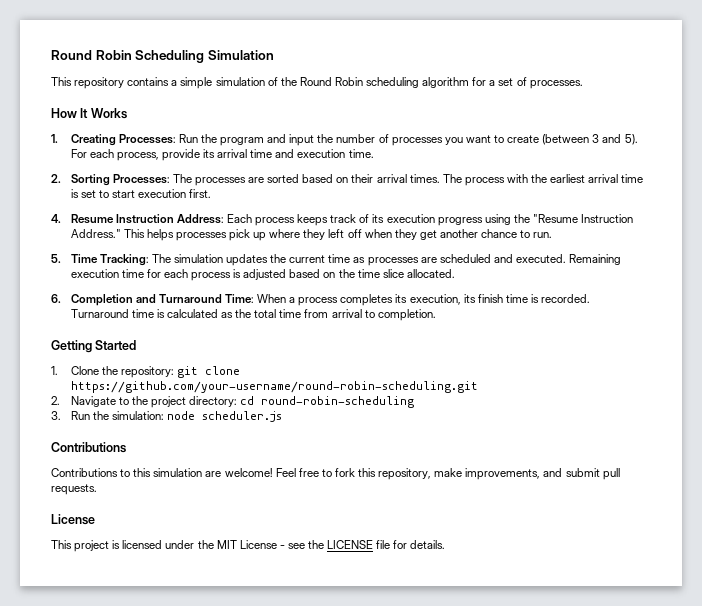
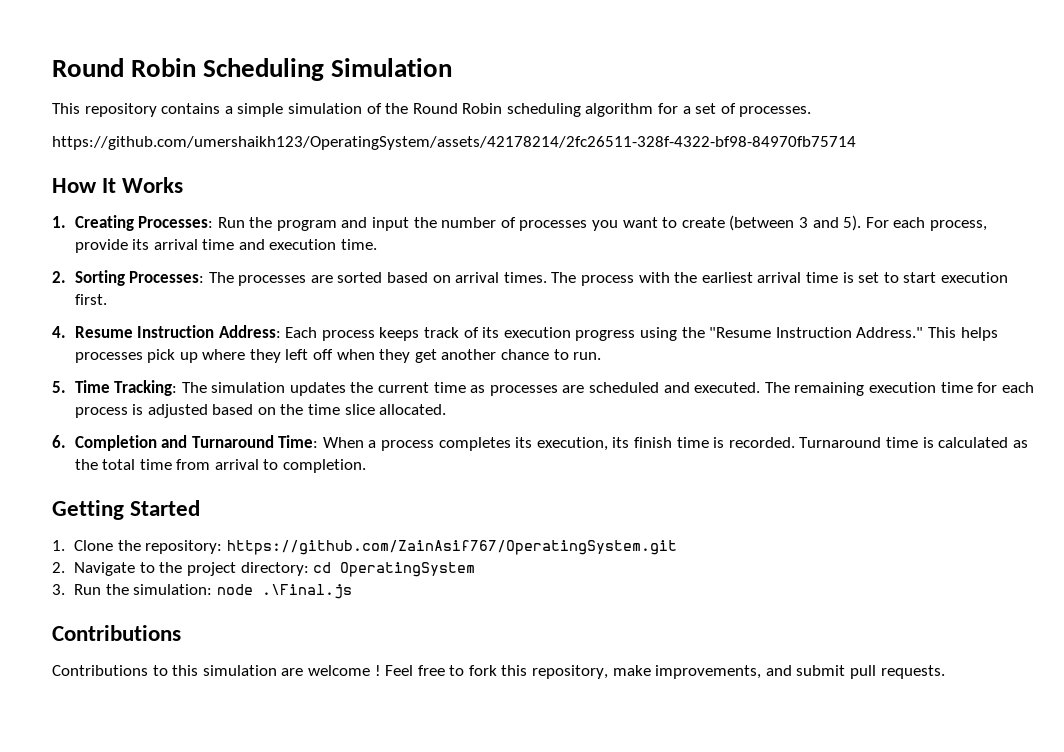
(583, 84) none -> [52,136,856,150] // https://github.com/umershaikh123/OperatingSystem/assets/42178214/2fc26511-328f-4322-bf98-84970fb75714
[351,174,374,183] their -> (451, 279) none
[569,254,622,265] Remaining -> [764,382,865,396] The remaining
[176,366,240,378] [70,381,478,393] git clone https://github.com/your-username/round-robin-scheduling.git -> [226,540,677,555] https://github.com/ZainAsif767/OperatingSystem.git
[261,396,415,408] round-robin-scheduling -> [340,562,476,577] OperatingSystem
[201,411,282,422] scheduler.js -> [261,584,352,599] .\Final.js
[224,468,273,477] welcome! -> [307,665,381,676] welcome !
[51,514,95,525] [51,540,446,552] // License // This project is licensed under the MIT License - see the LICENSE file for details. -> (945, 672) none

